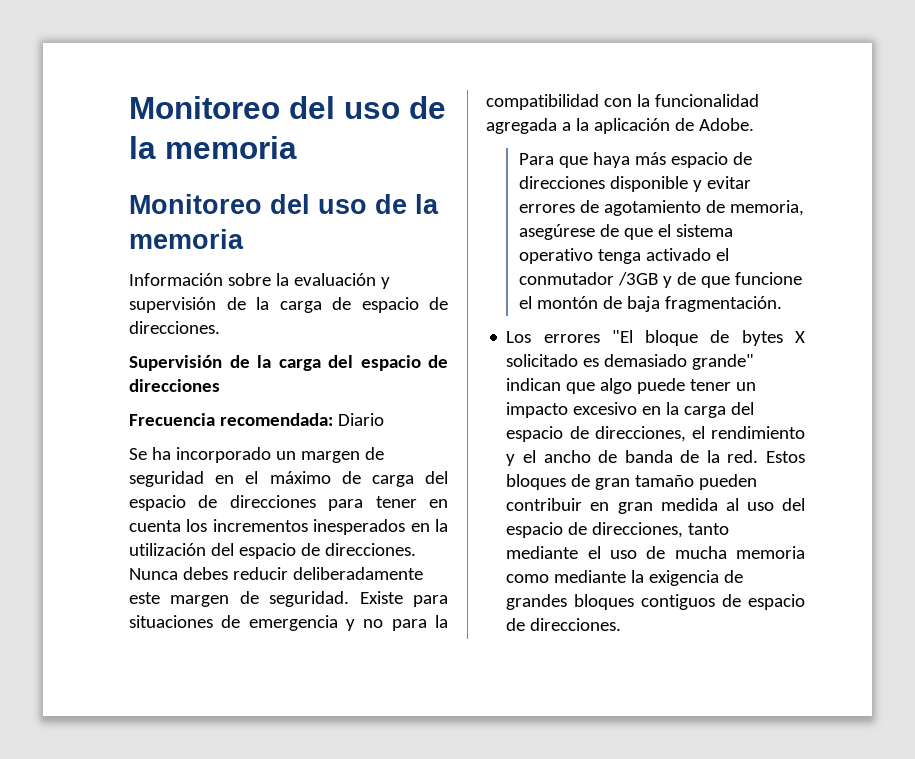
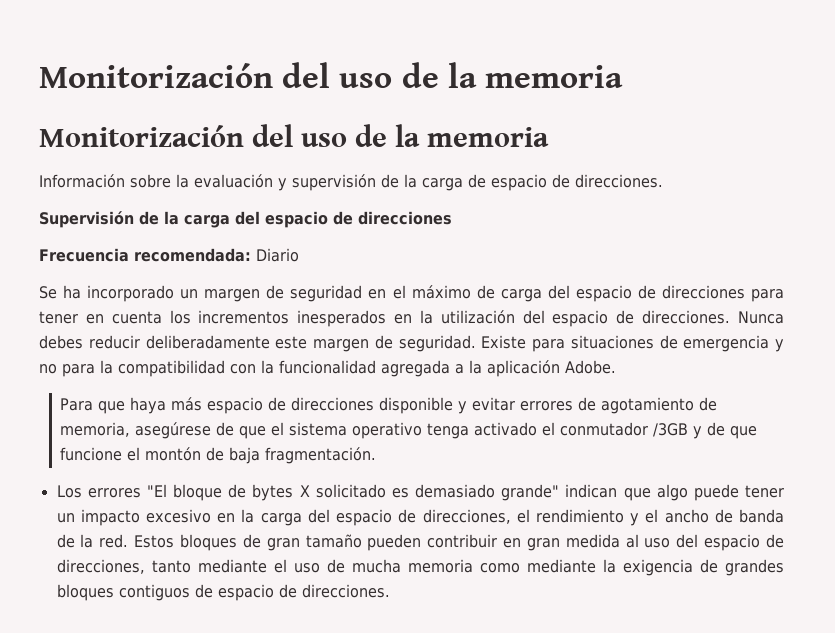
[129,96,446,119] [129,136,297,159] [129,194,262,214] Monitoreo del uso de la memoria // Monitoreo -> [39,62,623,88] [39,125,244,147] Monitorización del uso de la memoria // Monitorización
[674,118,694,131] de -> (560, 368) none

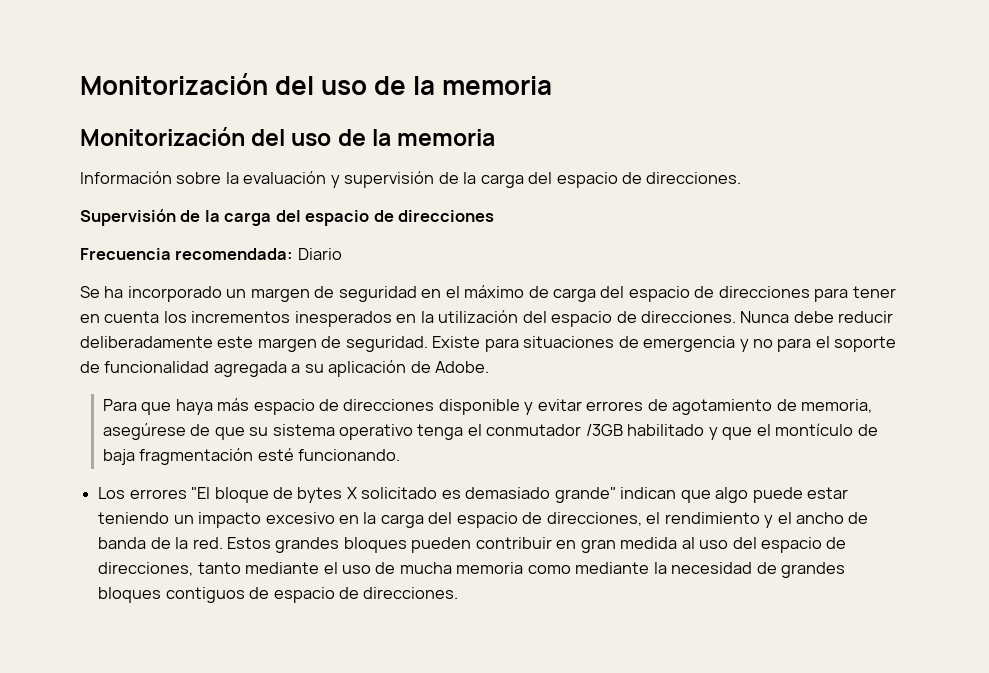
[468,174,486,188] de -> [528,172,553,184] del
[39,335,83,349] debes -> [793,311,834,323] debe
[100,360,560,377] la compatibilidad con la funcionalidad agregada a la aplicación -> [815,336,897,352] [80,360,431,377] el soporte de funcionalidad agregada a su aplicación de
[271,422,285,436] el -> [249,427,269,436] su
[474,422,538,436] activado -> (464, 432) none
[693,422,758,439] [60,447,377,464] y de que funcione el montón de baja fragmentación. -> [627,423,878,440] [102,448,401,465] habilitado y que el montículo de baja fragmentación esté funcionando.
[744,485,784,498] tener -> [806,487,848,499] [98,512,170,524] estar teniendo
[179,534,362,551] bloques de gran tamaño -> [275,537,407,553] grandes bloques
[622,559,693,576] exigencia -> [671,562,753,574] necesidad

